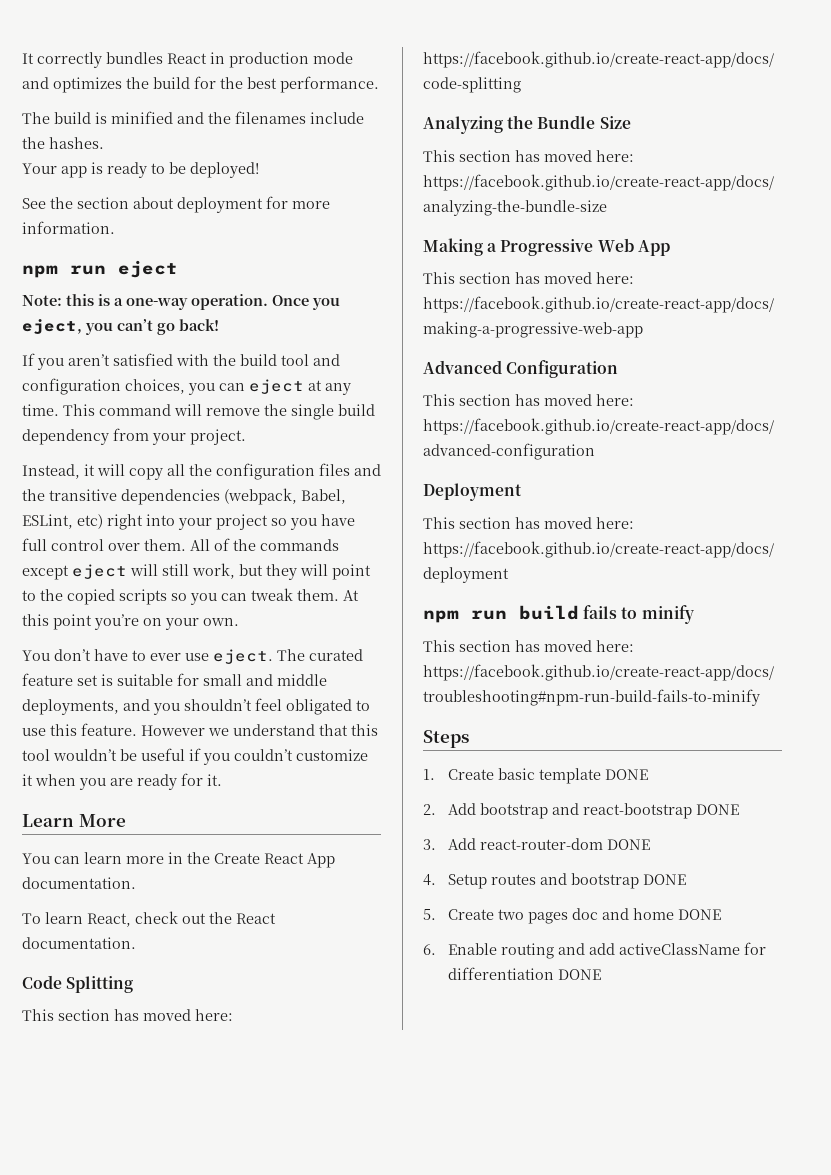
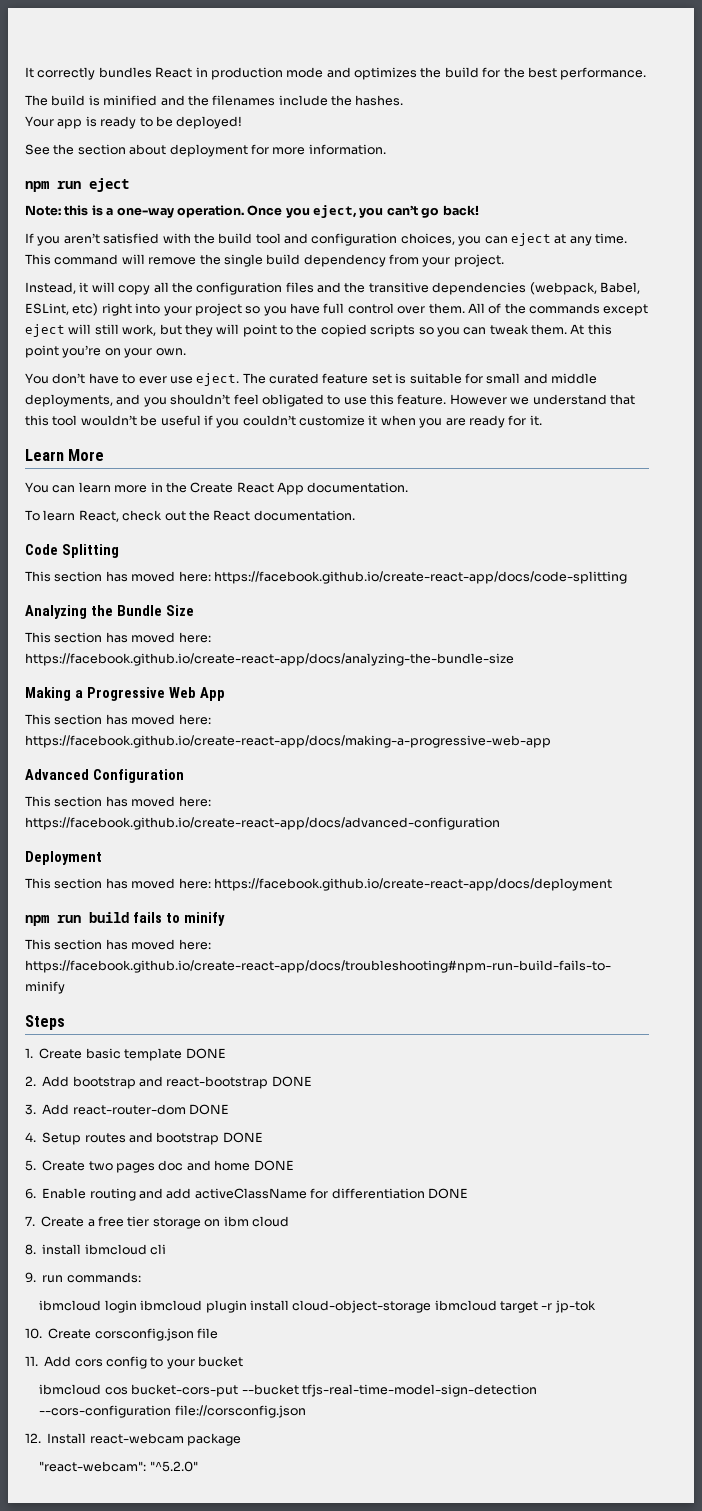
(602, 974) none -> [25,1216,289,1229] [25,1244,166,1255] [25,1272,141,1283] [39,1300,596,1313] [25,1328,218,1341] [25,1356,244,1369] [39,1384,537,1397] [39,1405,306,1418] [25,1433,241,1446] [39,1461,198,1472] // 7. Create a free tier storage on ibm cloud // 8. install ibmcloud cli // 9. run commands: // ibmcloud login ibmcloud plugin install cloud-object-storage ibmcloud target -r jp-tok // 10. Create corsconfig.json file // 11. Add cors config to your bucket // ibmcloud cos bucket-cors-put --bucket tfjs-real-time-model-sign-detection --cors-configuration file://corsconfig.json // 12. Install react-webcam package // "react-webcam": "^5.2.0"

